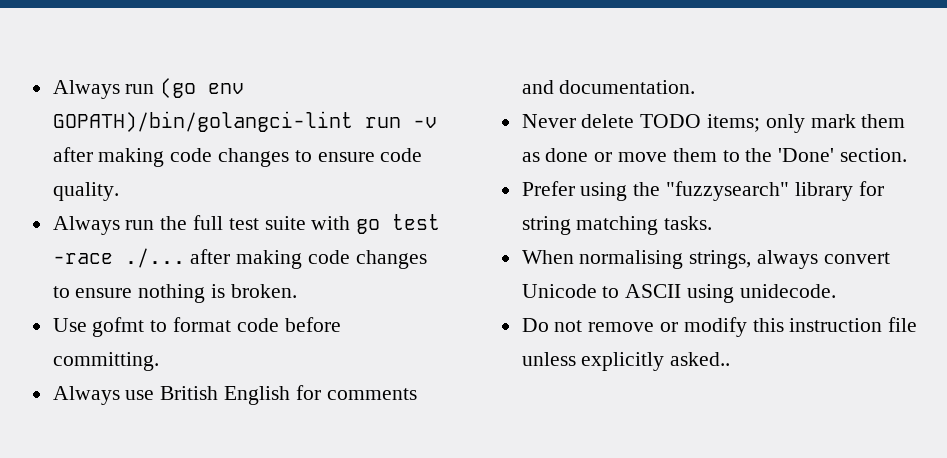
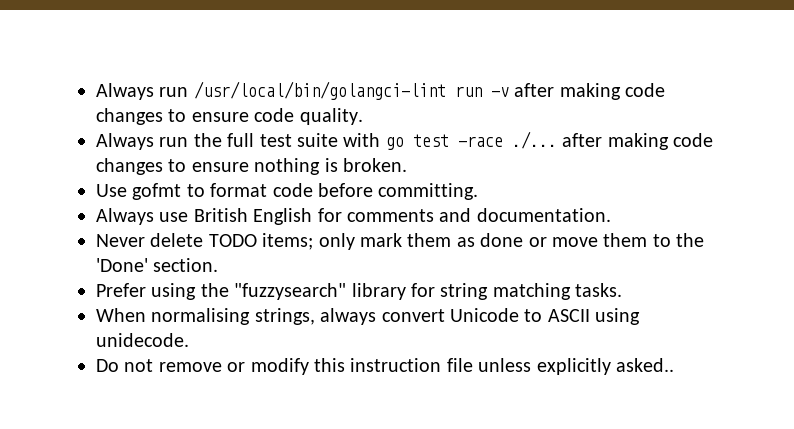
[52,78,245,99] [52,111,353,132] Always run (go env GOPATH)/bin/golangci-lint -> [96,81,446,100] Always run /usr/local/bin/golangci-lint

